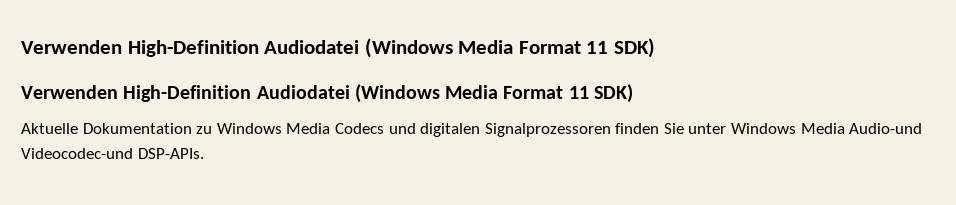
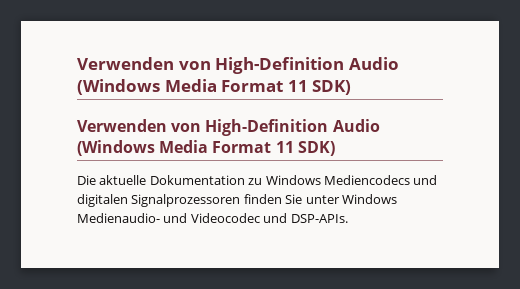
[21,40,360,57] Verwenden High-Definition Audiodatei -> [77,57,399,74] Verwenden von High-Definition Audio
[123,84,633,103] [21,123,78,134] High-Definition Audiodatei (Windows Media Format 11 SDK) // Aktuelle -> [171,119,380,136] [77,140,335,156] [77,175,147,185] von High-Definition Audio (Windows Media Format 11 SDK) // Die aktuelle
[286,123,384,134] Media Codecs -> [323,175,410,185] Mediencodecs
[800,123,923,134] [21,148,133,159] Media Audio-und Videocodec-und -> [77,213,288,223] Medienaudio- und Videocodec und

